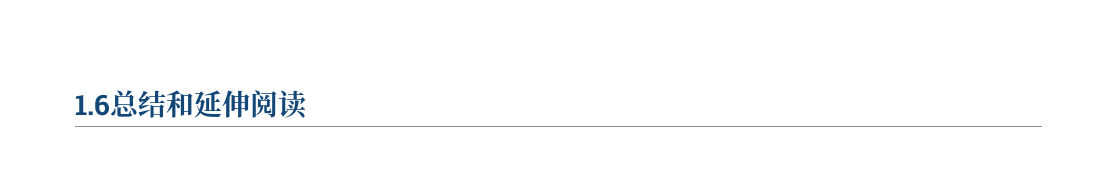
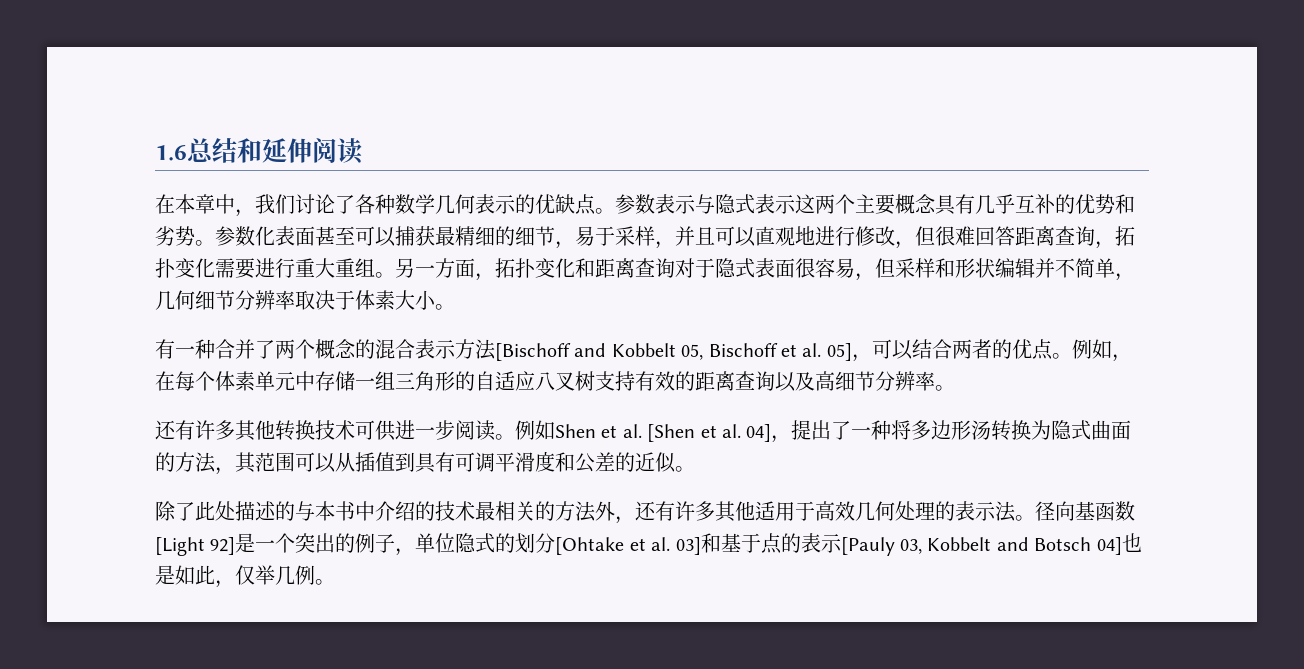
(307, 104) none -> [155,194,1135,217] [155,226,1135,249] [155,258,1135,281] [155,290,455,310] [155,339,1132,362] [155,371,955,392] [155,420,1132,443] [155,451,695,475] [155,501,1135,524] [155,533,1142,556] [155,565,335,588] // 在本章中，我们讨论了各种数学几何表示的优缺点。参数表示与隐式表示这两个主要概念具有几乎互补的优势和劣势。参数化表面甚至可以捕获最精细的细节，易于采样，并且可以直观地进行修改，但很难回答距离查询，拓扑变化需要进行重大重组。另一方面，拓扑变化和距离查询对于隐式表面很容易，但采样和形状编辑并不简单，几何细节分辨率取决于体素大小。 // 有一种合并了两个概念的混合表示方法[Bischoff and Kobbelt 05, Bischoff et al. 05]，可以结合两者的优点。例如，在每个体素单元中存储一组三角形的自适应八叉树支持有效的距离查询以及高细节分辨率。 // 还有许多其他转换技术可供进一步阅读。例如Shen et al. [Shen et al. 04]，提出了一种将多边形汤转换为隐式曲面的方法，其范围可以从插值到具有可调平滑度和公差的近似。 // 除了此处描述的与本书中介绍的技术最相关的方法外，还有许多其他适用于高效几何处理的表示法。径向基函数[Light 92]是一个突出的例子，单位隐式的划分[Ohtake et al. 03]和基于点的表示[Pauly 03, Kobbelt and Botsch 04]也是如此，仅举几例。

